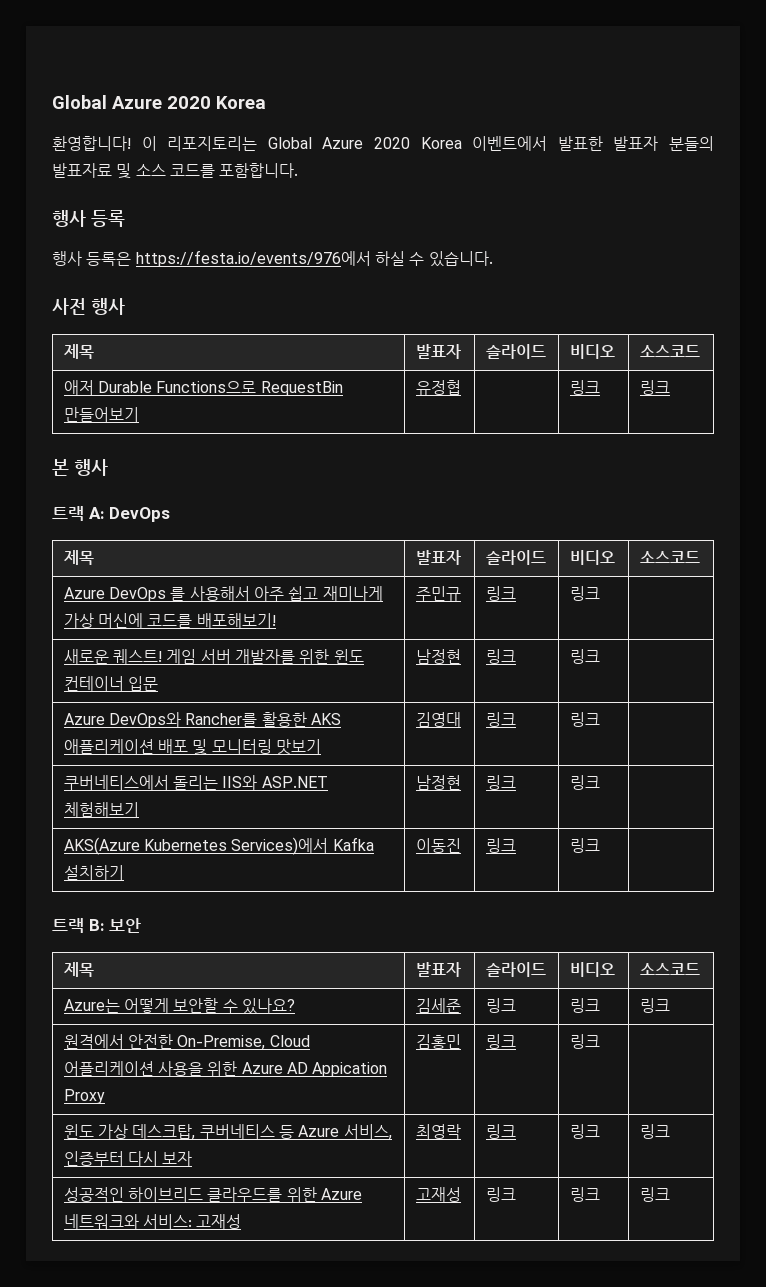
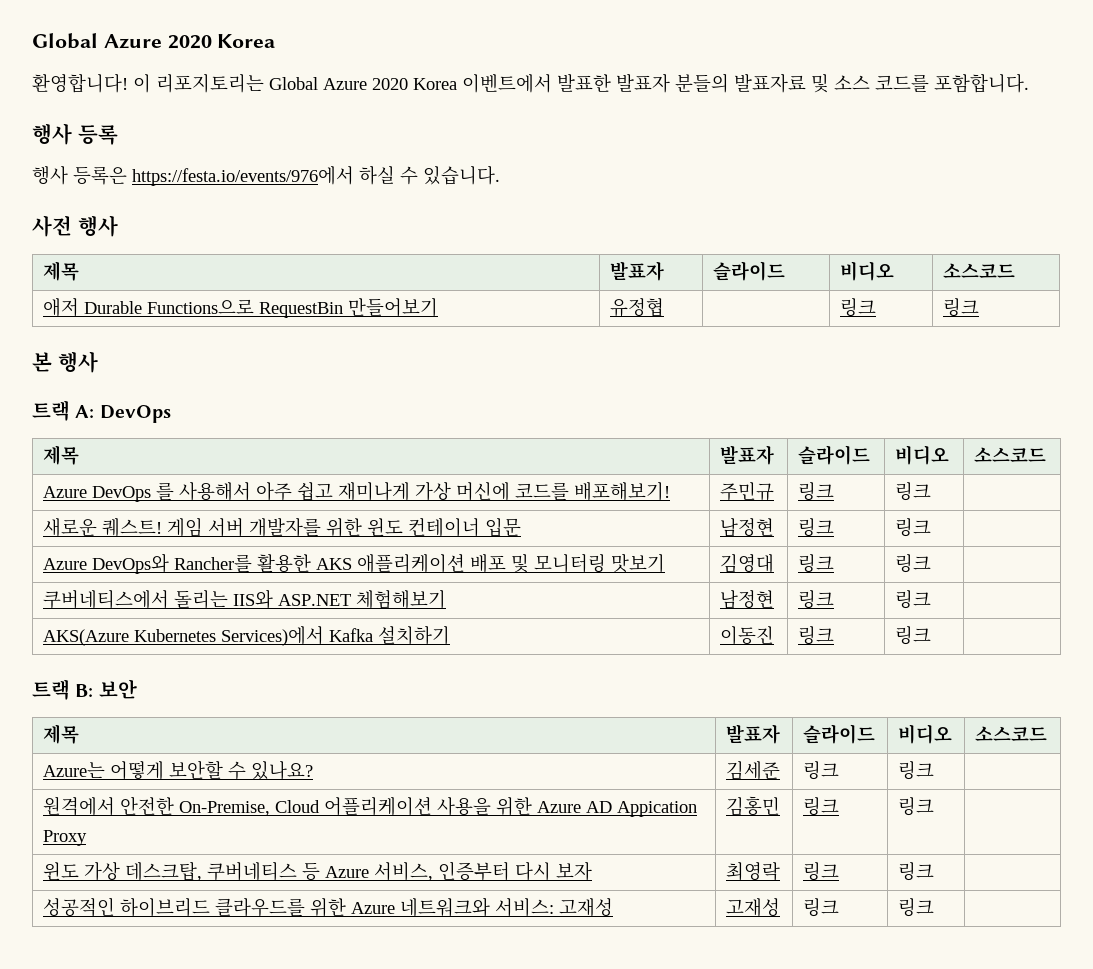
[639,998,670,1013] 링크 -> (935, 770) none
[639,1124,670,1139] 링크 -> (935, 871) none
[639,1187,670,1202] 링크 -> (935, 907) none

